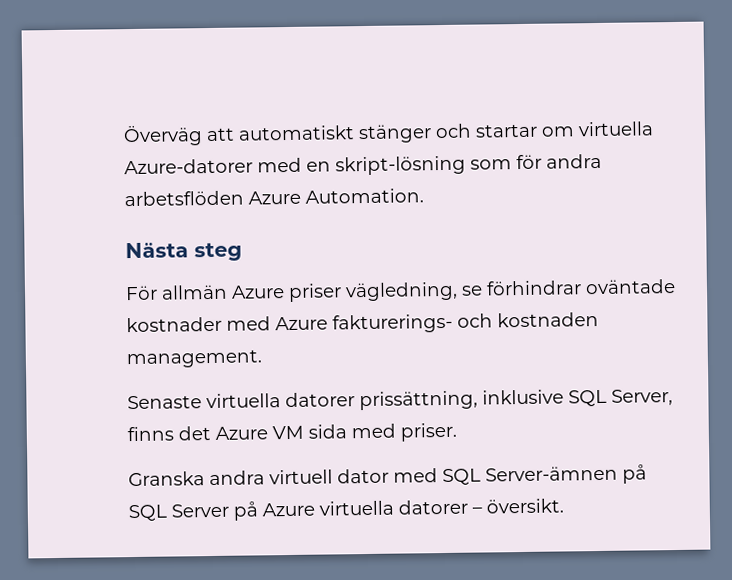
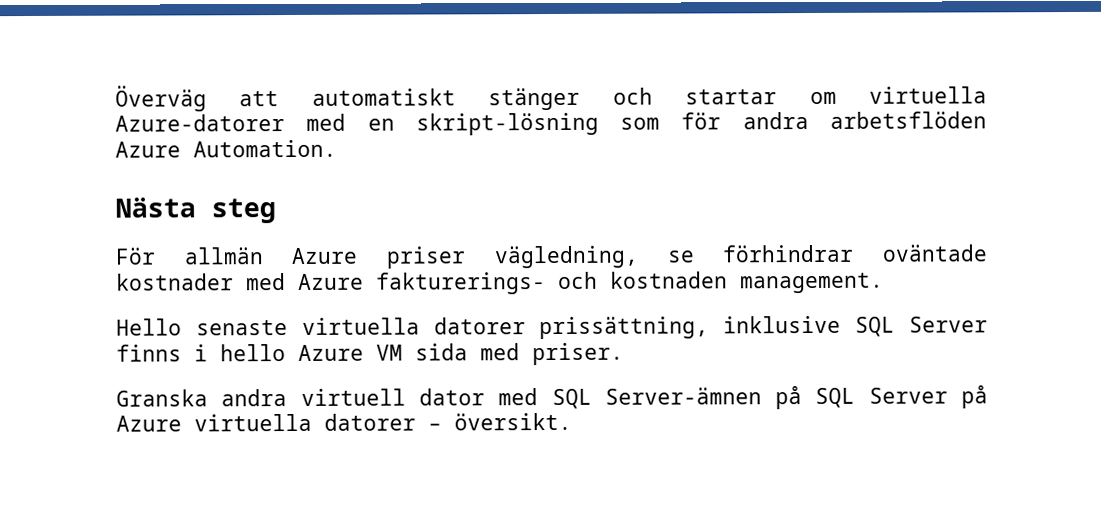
[127,395,202,410] Senaste -> [116,318,288,336] Hello senaste
[611,389,673,406] [127,426,211,442] Server, finns det -> [909,316,988,333] [116,344,286,362] Server finns i hello

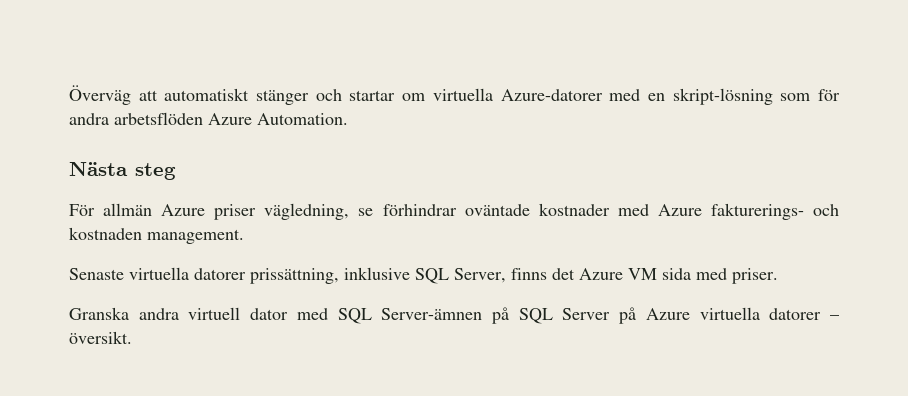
[116,318,288,336] Hello senaste -> [69,268,124,280] Senaste
[909,316,988,333] [116,344,286,362] Server finns i hello -> [454,268,575,283] Server, finns det

